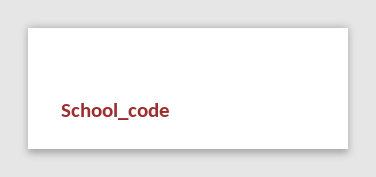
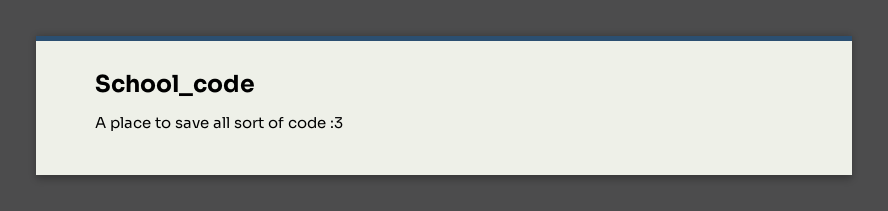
(170, 111) none -> [95,117,344,131] // A place to save all sort of code :3

